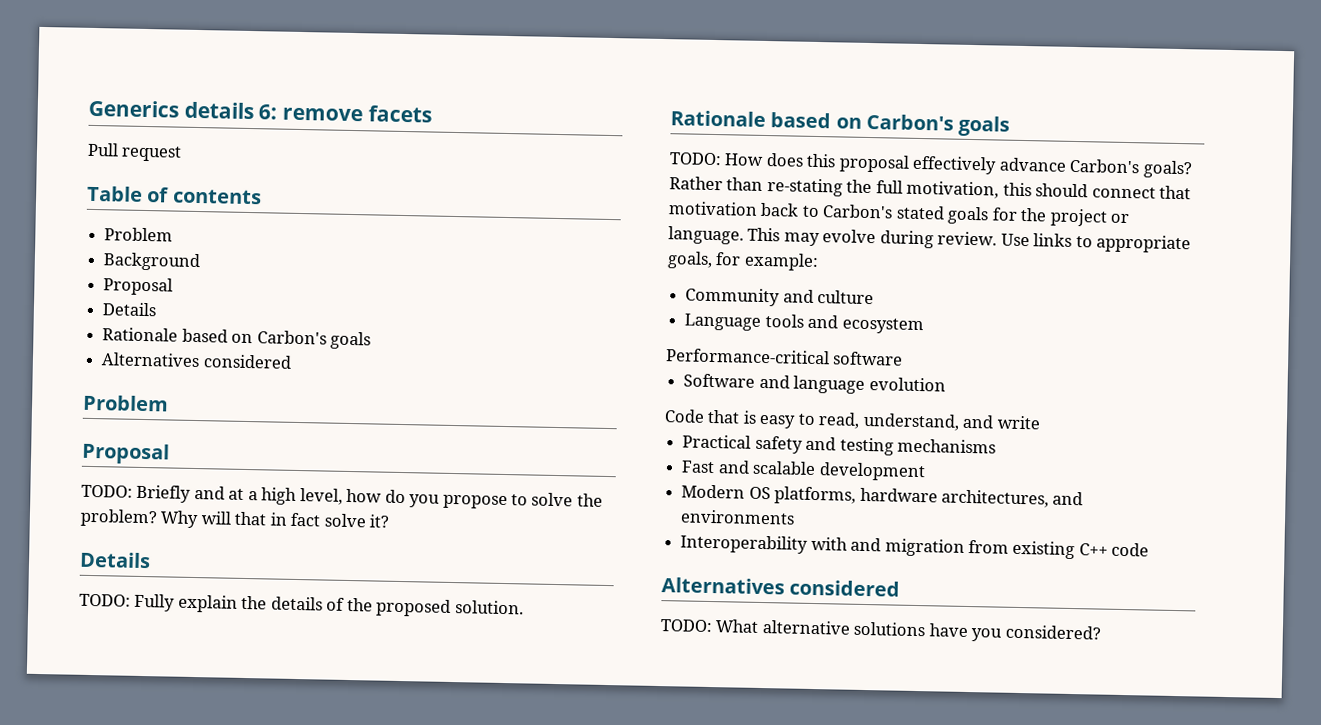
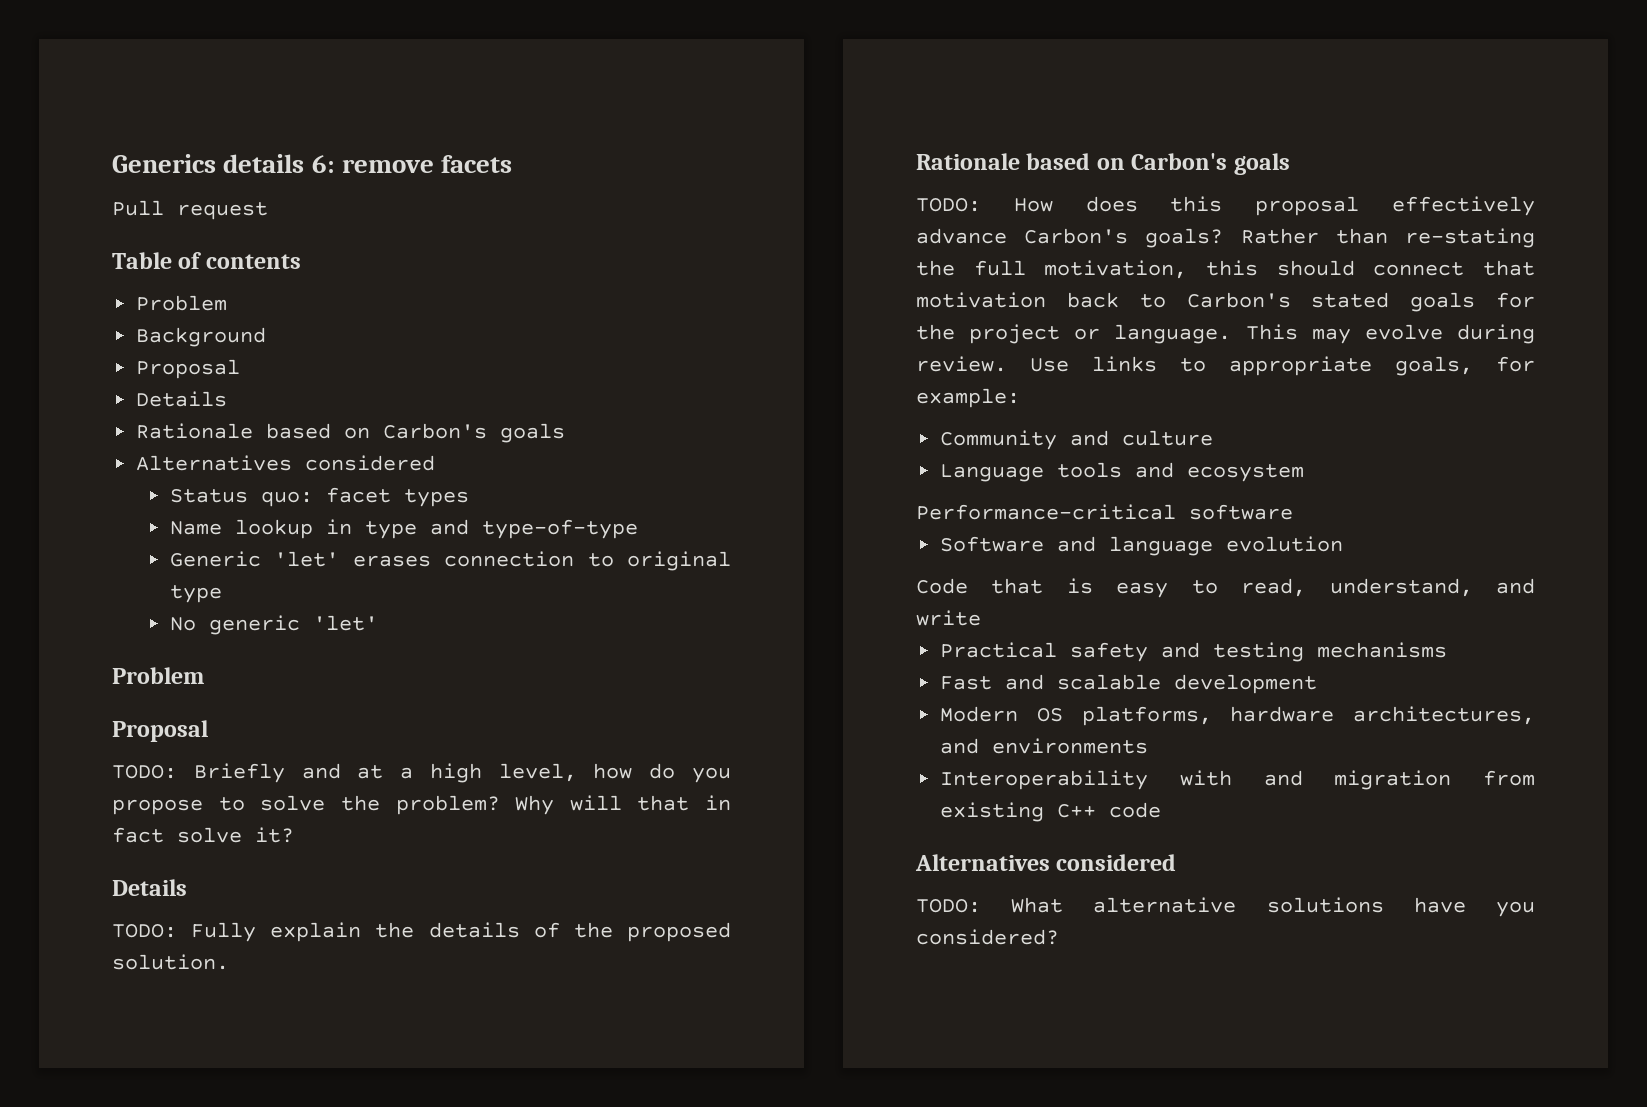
(292, 361) none -> [169,487,469,507] [169,519,638,539] [169,551,731,571] [169,585,222,603] [169,615,378,635] // Status quo: facet types // Name lookup in type and type-of-type // Generic 'let' erases connection to original type // No generic 'let'

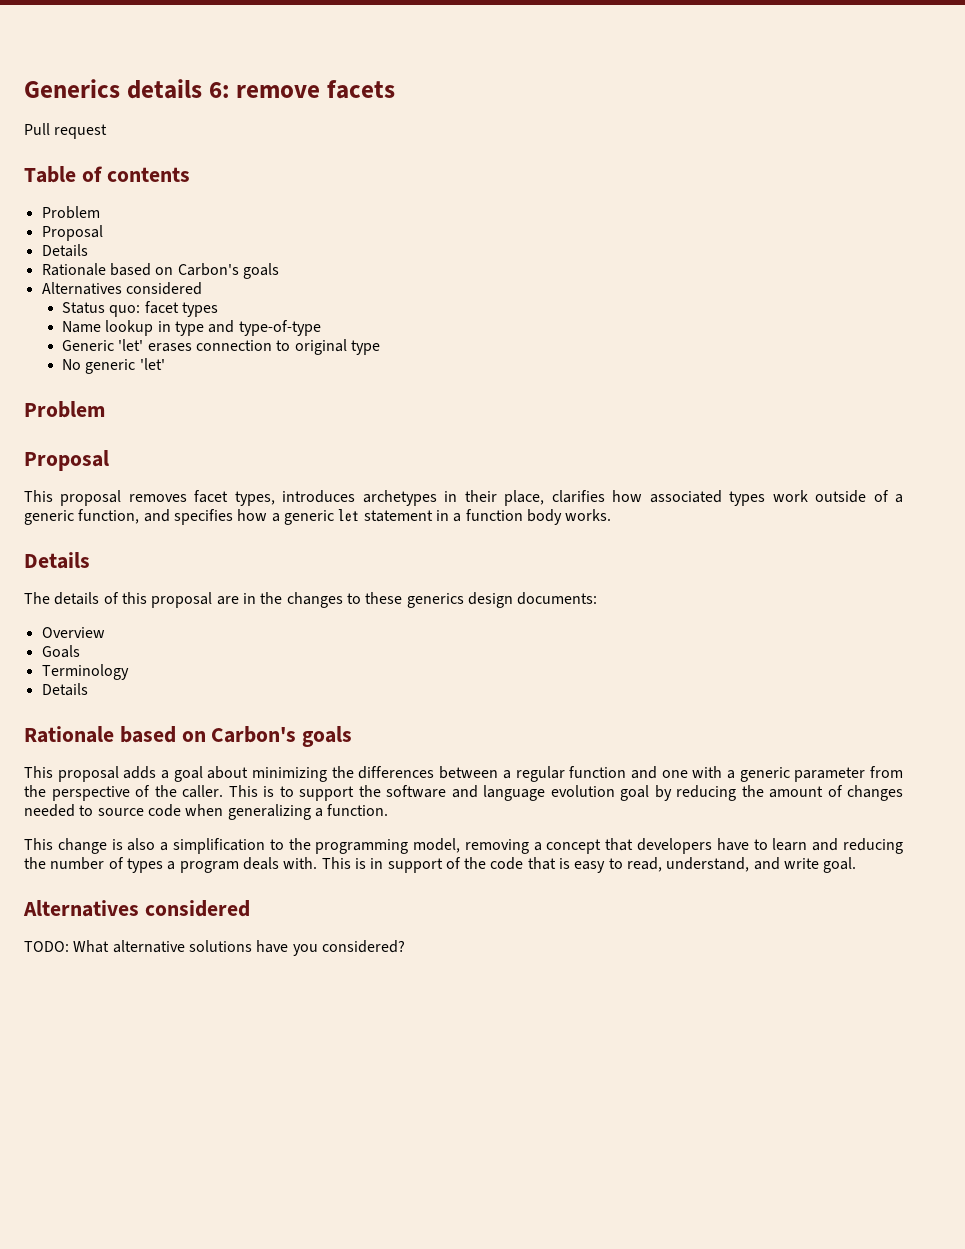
[136,327,267,347] // Background -> (100, 212) none
[112,763,731,783] [112,795,731,815] [112,827,294,843] [112,879,187,896] [112,922,732,942] [112,954,229,970] [916,153,1290,175] [916,196,1535,216] [916,228,1535,248] [916,260,1535,279] [916,292,1535,312] [916,324,1535,344] [916,356,1535,376] [916,388,1020,408] [940,430,1214,450] [940,462,1305,482] [916,504,1176,520] TODO: Briefly and at a high level, how do you propose to solve the problem? Why will that in fact solve it? // Details // TODO: Fully explain the details of the proposed solution. // Rationale based on Carbon's goals // TODO: How does this proposal effectively advance Carbon's goals? Rather than re-stating the full motivation, this should connect that motivation back to Carbon's stated goals for the project or language. This may evolve during review. Use links to appropriate goals, for example: // Community and culture // Language tools and ecosystem // Performance-critical -> [24,490,904,506] [24,509,612,525] [24,552,90,569] [24,592,598,608] [41,627,105,638] [41,645,80,658] [41,664,129,680] [41,683,88,696] [24,726,353,747] [24,766,904,782] [24,785,381,801] This proposal removes facet types, introduces archetypes in their place, clarifies how associated types work outside of a generic function, and specifies how a generic let statement in a function body works. // Details // The details of this proposal are in the changes to these generics design documents: // Overview // Goals // Terminology // Details // Rationale based on Carbon's goals // This proposal adds a goal about minimizing the differences between a regular function and one with a generic parameter from the perspective of the caller. This is to support the
[940,536,1045,552] // Software -> (446, 791) none
[916,578,968,594] // Code -> [620,785,903,801] [24,804,389,820] [24,838,903,854] [24,857,524,873] goal by reducing the amount of changes needed to source code when generalizing a function. // This change is also a simplification to the programming model, removing a concept that developers have to learn and reducing the number of types a program deals with. This is in support of the code
[940,642,1448,662] [940,674,1318,694] [940,706,1535,726] [940,738,1149,754] [940,770,1535,790] [940,802,1162,822] // Practical safety and testing mechanisms // Fast and scalable development // Modern OS platforms, hardware architectures, and environments // Interoperability with and migration from existing C++ code -> [823,857,857,873] goal.

